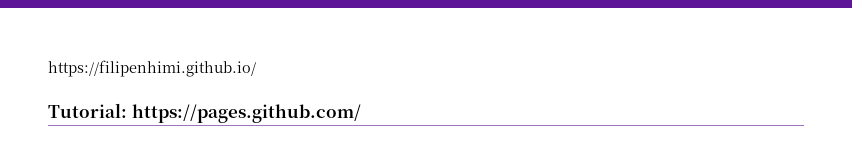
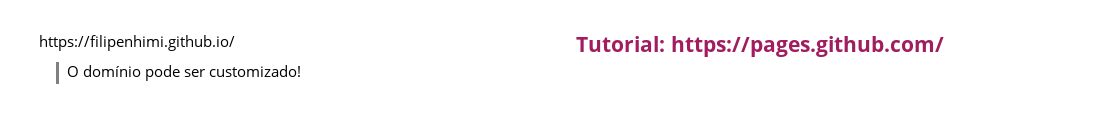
(256, 68) none -> [66,65,302,81] // O domínio pode ser customizado!

